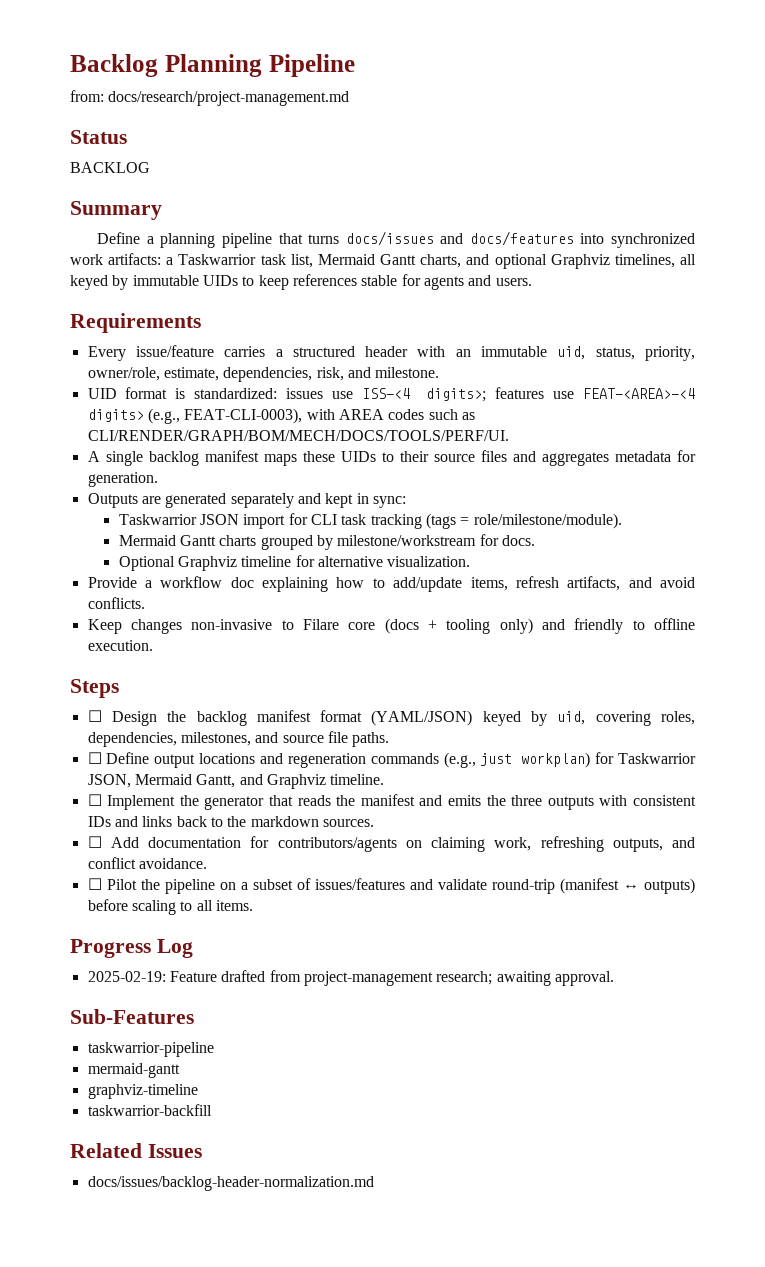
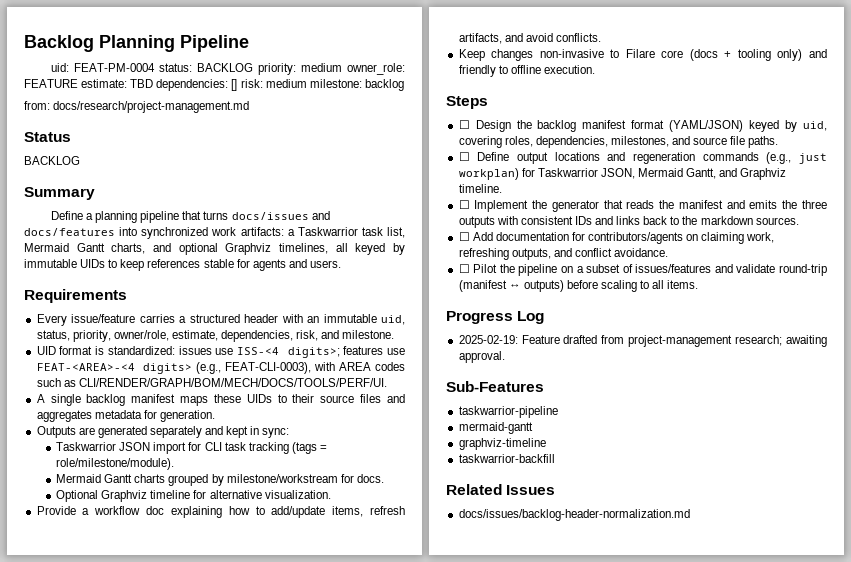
(355, 65) none -> [50,63,405,75] [24,79,404,91] // uid: FEAT-PM-0004 status: BACKLOG priority: medium owner_role: FEATURE estimate: TBD dependencies: [] risk: medium milestone: backlog

